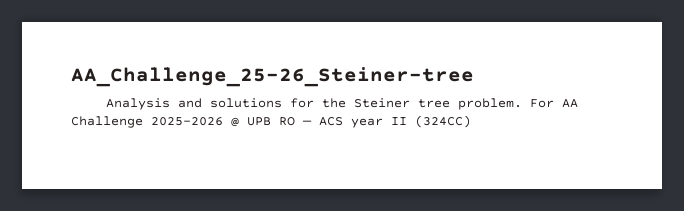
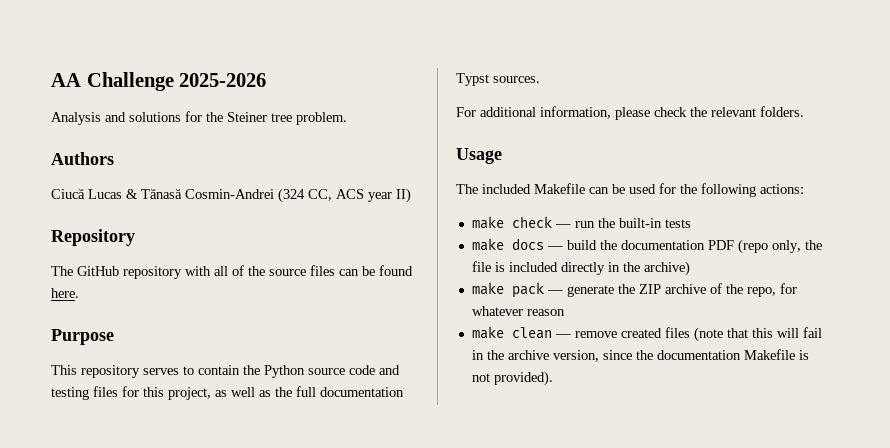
[71,67,474,87] AA_Challenge_25-26_Steiner-tree -> [51,72,267,91] AA Challenge 2025-2026
[529,99,578,108] [71,115,471,128] For AA Challenge 2025–2026 @ UPB RO — ACS year II (324CC) -> [51,152,114,165] [51,188,411,203] [51,229,135,246] [51,265,413,279] [51,288,79,298] [51,329,114,345] [51,365,400,378] [51,386,404,400] [456,73,540,86] [456,106,804,120] [456,148,502,164] [456,183,804,197] [471,216,691,229] [471,238,822,254] [471,261,690,276] [471,282,797,298] [471,306,565,316] [471,326,822,342] [471,349,809,362] [471,371,553,386] // Authors // Ciucă Lucas & Tănasă Cosmin-Andrei (324 CC, ACS year II) // Repository // The GitHub repository with all of the source files can be found here. // Purpose // This repository serves to contain the Python source code and testing files for this project, as well as the full documentation Typst sources. // For additional information, please check the relevant folders. // Usage // The included Makefile can be used for the following actions: // make check — run the built-in tests // make docs — build the documentation PDF (repo only, the file is included directly in the archive) // make pack — generate the ZIP archive of the repo, for whatever reason // make clean — remove created files (note that this will fail in the archive version, since the documentation Makefile is not provided).

